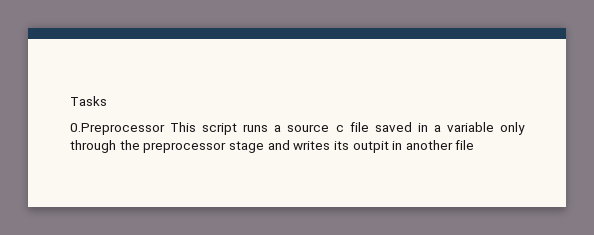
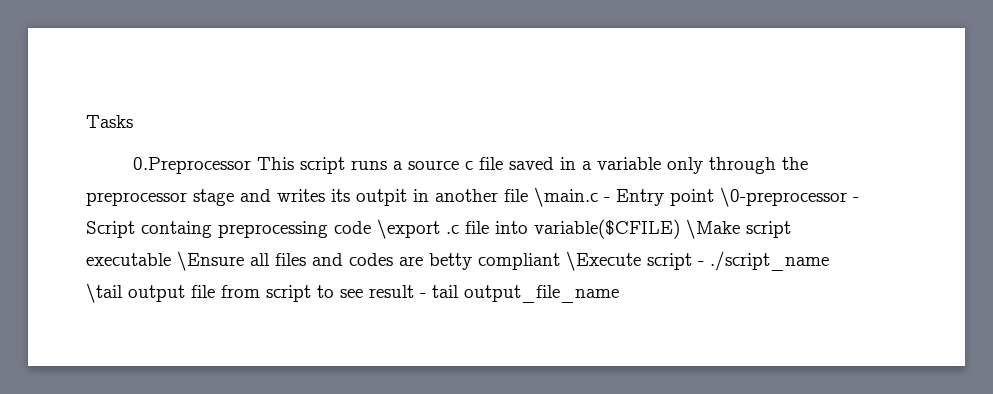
(475, 145) none -> [534,187,859,207] [86,219,791,239] [86,251,829,271] [86,283,619,303] \main.c - Entry point \0-preprocessor - Script containg preprocessing code \export .c file into variable($CFILE) \Make script executable \Ensure all files and codes are betty compliant \Execute script - ./script_name \tail output file from script to see result - tail output_file_name

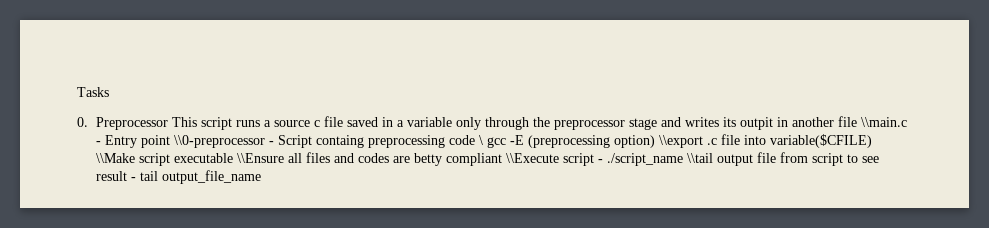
[133,157,252,174] 0.Preprocessor -> [77,117,169,130] 0. Preprocessor
[534,187,598,207] \main.c -> [861,117,908,127] \\main.c
[720,187,847,207] \0-preprocessor -> [174,135,266,148] \\0-preprocessor
[377,219,440,239] \export -> [479,135,704,148] \ gcc -E (preprocessing option) \\export
[686,219,740,239] \Make -> [96,153,136,163] \\Make
[177,251,244,271] \Ensure -> [237,153,285,163] \\Ensure
[566,251,641,271] \Execute -> [506,153,560,163] \\Execute
[86,283,123,303] \tail -> [687,153,714,163] \\tail

